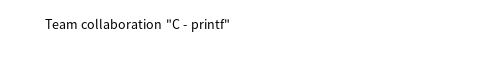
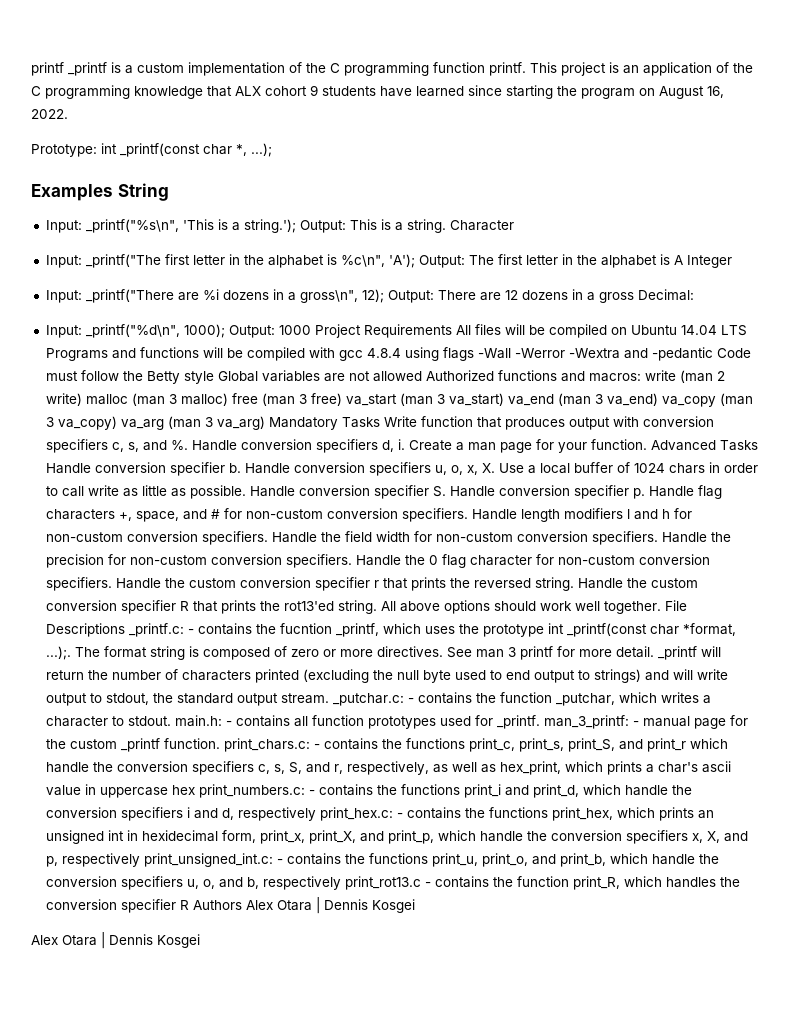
[45,18,230,32] Team collaboration "C - printf" -> [31,62,753,76] [31,85,724,99] [31,109,68,119] [31,143,272,157] [31,183,169,201] [45,219,514,233] [45,254,732,268] [45,289,694,303] [45,324,747,338] [45,347,751,361] [45,370,725,384] [45,393,753,407] [45,416,714,430] [45,439,758,453] [45,462,758,476] [45,485,722,499] [45,508,692,522] [45,531,731,545] [45,554,710,568] [45,577,698,591] [45,600,687,614] [45,623,736,637] [45,646,721,660] [45,669,728,683] [45,692,711,706] [45,715,748,729] [45,738,728,752] [45,761,731,775] [45,784,692,798] [45,807,714,821] [45,830,748,844] [45,853,719,867] [45,876,740,890] [45,897,415,914] [31,932,200,949] printf _printf is a custom implementation of the C programming function printf. This project is an application of the C programming knowledge that ALX cohort 9 students have learned since starting the program on August 16, 2022. // Prototype: int _printf(const char *, ...); // Examples String // Input: _printf("%s\n", 'This is a string.'); Output: This is a string. Character // Input: _printf("The first letter in the alphabet is %c\n", 'A'); Output: The first letter in the alphabet is A Integer // Input: _printf("There are %i dozens in a gross\n", 12); Output: There are 12 dozens in a gross Decimal: // Input: _printf("%d\n", 1000); Output: 1000 Project Requirements All files will be compiled on Ubuntu 14.04 LTS Programs and functions will be compiled with gcc 4.8.4 using flags -Wall -Werror -Wextra and -pedantic Code must follow the Betty style Global variables are not allowed Authorized functions and macros: write (man 2 write) malloc (man 3 malloc) free (man 3 free) va_start (man 3 va_start) va_end (man 3 va_end) va_copy (man 3 va_copy) va_arg (man 3 va_arg) Mandatory Tasks Write function that produces output with conversion specifiers c, s, and %. Handle conversion specifiers d, i. Create a man page for your function. Advanced Tasks Handle conversion specifier b. Handle conversion specifiers u, o, x, X. Use a local buffer of 1024 chars in order to call write as little as possible. Handle conversion specifier S. Handle conversion specifier p. Handle flag characters +, space, and # for non-custom conversion specifiers. Handle length modifiers l and h for non-custom conversion specifiers. Handle the field width for non-custom conversion specifiers. Handle the precision for non-custom conversion specifiers. Handle the 0 flag character for non-custom conversion specifiers. Handle the custom conversion specifier r that prints the reversed string. Handle the custom conversion specifier R that prints the rot13'ed string. All above options should work well together. File Descriptions _printf.c: - contains the fucntion _printf, which uses the prototype int _printf(const char *format, ...);. The format string is composed of zero or more directives. See man 3 printf for more detail. _printf will return the number of characters printed (excluding the null byte used to end output to strings) and will write output to stdout, the standard output stream. _putchar.c: - contains the function _putchar, which writes a character to stdout. main.h: - contains all function prototypes used for _printf. man_3_printf: - manual page for the custom _printf function. print_chars.c: - contains the functions print_c, print_s, print_S, and print_r which handle the conversion specifiers c, s, S, and r, respectively, as well as hex_print, which prints a char's ascii value in uppercase hex print_numbers.c: - contains the functions print_i and print_d, which handle the conversion specifiers i and d, respectively print_hex.c: - contains the functions print_hex, which prints an unsigned int in hexidecimal form, print_x, print_X, and print_p, which handle the conversion specifiers x, X, and p, respectively print_unsigned_int.c: - contains the functions print_u, print_o, and print_b, which handle the conversion specifiers u, o, and b, respectively print_rot13.c - contains the function print_R, which handles the conversion specifier R Authors Alex Otara | Dennis Kosgei // Alex Otara | Dennis Kosgei

